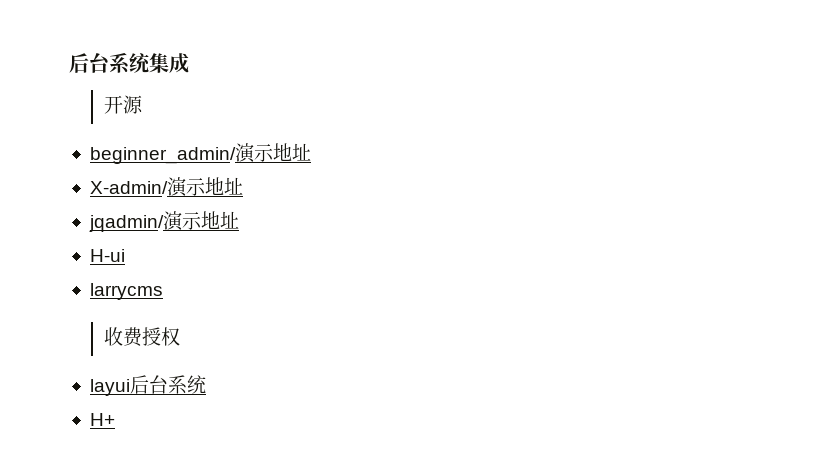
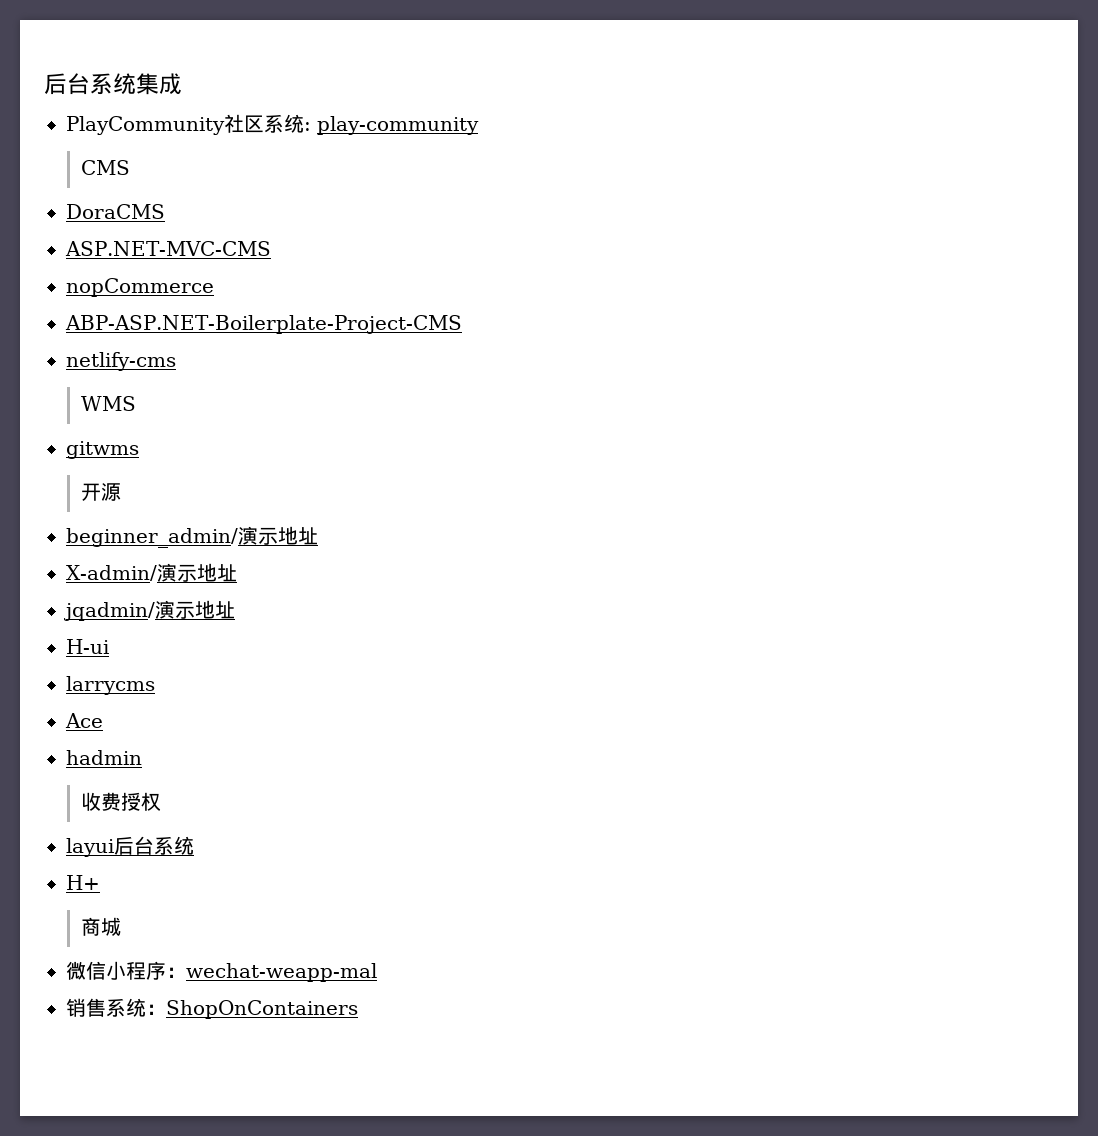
(189, 63) none -> [66,114,479,135] [80,160,130,175] [66,204,165,219] [65,241,271,256] [66,278,214,297] [65,315,462,334] [66,352,176,371] [80,396,136,411] [66,441,139,459] // PlayCommunity社区系统: play-community // CMS // DoraCMS // ASP.NET-MVC-CMS // nopCommerce // ABP-ASP.NET-Boilerplate-Project-CMS // netlify-cms // WMS // gitwms
(163, 291) none -> [65,713,103,728] [66,750,142,765] // Ace // hadmin
(115, 419) none -> [80,917,121,936] [66,961,377,982] [66,998,358,1019] // 商城 // 微信小程序：wechat-weapp-mal // 销售系统：ShopOnContainers

